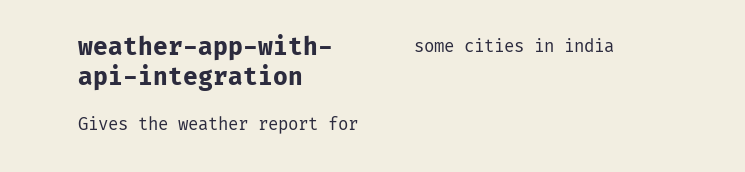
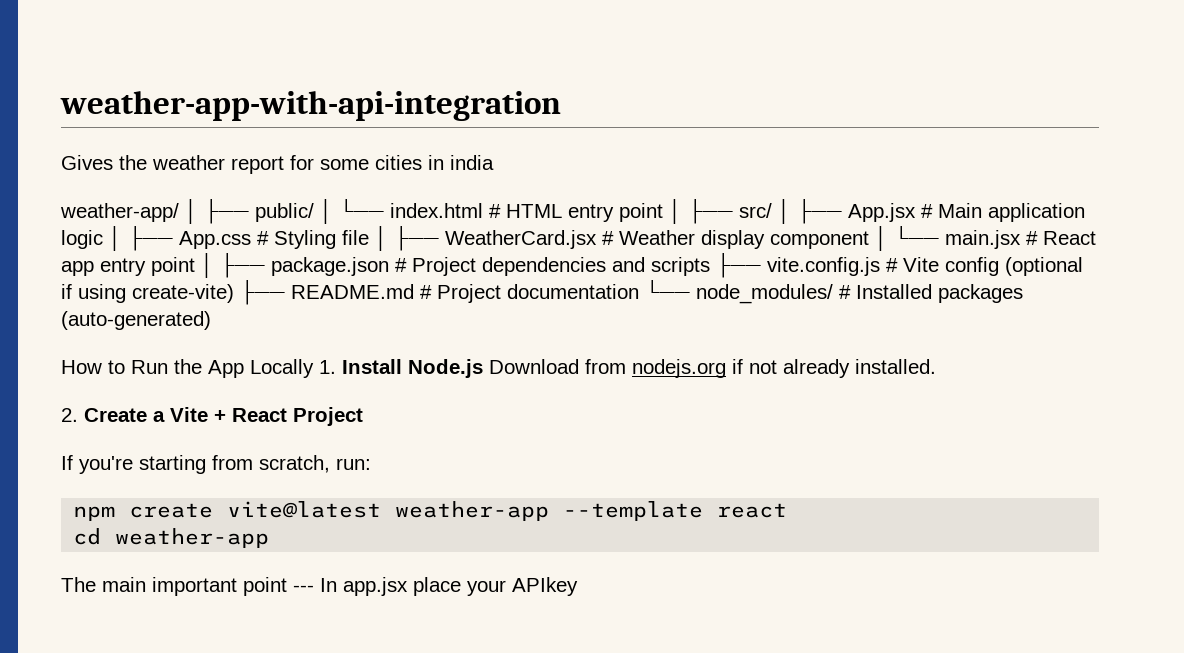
(614, 45) none -> [60,199,1085,224] [61,226,1096,251] [61,253,1083,278] [61,280,1023,305] [61,311,211,330] [61,359,936,378] [61,407,363,426] [61,455,371,474] [73,501,788,521] [73,528,270,548] [61,577,578,596] // weather-app/ │ ├── public/ │ └── index.html # HTML entry point │ ├── src/ │ ├── App.jsx # Main application logic │ ├── App.css # Styling file │ ├── WeatherCard.jsx # Weather display component │ └── main.jsx # React app entry point │ ├── package.json # Project dependencies and scripts ├── vite.config.js # Vite config (optional if using create-vite) ├── README.md # Project documentation └── node_modules/ # Installed packages (auto-generated) // How to Run the App Locally 1. Install Node.js Download from nodejs.org if not already installed. // 2. Create a Vite + React Project // If you're starting from scratch, run: // npm create vite@latest weather-app --template react // cd weather-app // The main important point --- In app.jsx place your APIkey

